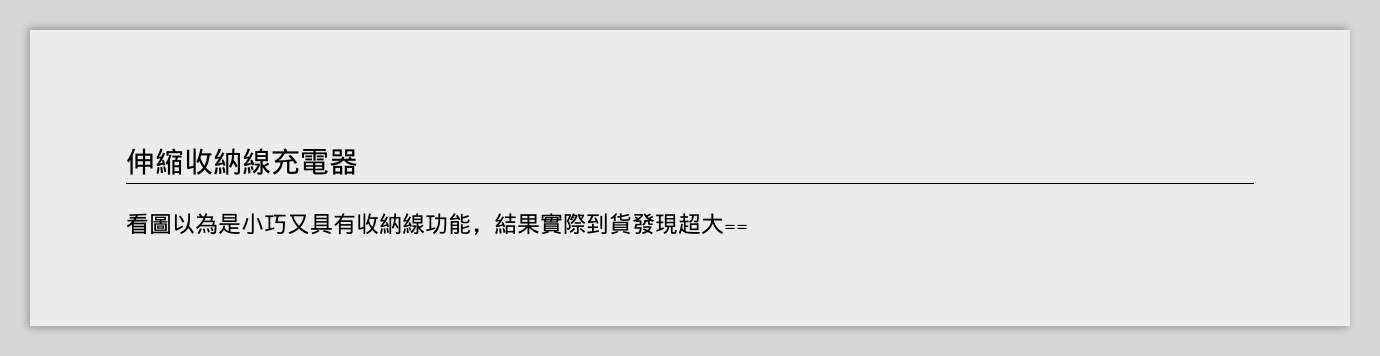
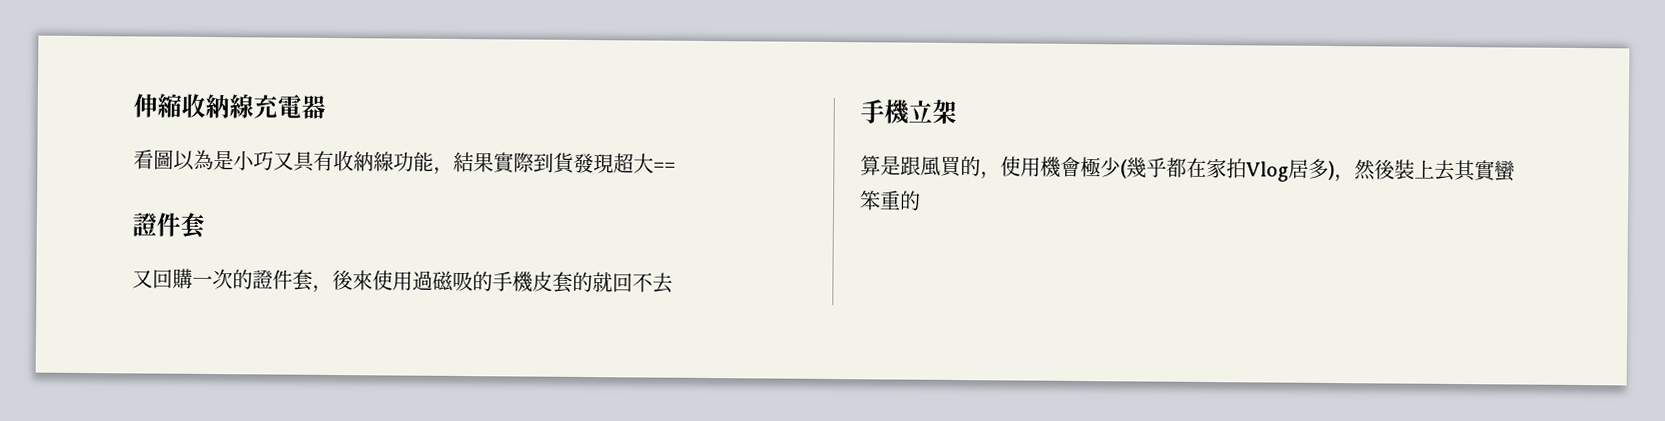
(748, 228) none -> [132,212,205,238] [132,268,673,294] [860,99,957,125] [860,155,1516,183] [860,190,921,211] // 證件套 // 又回購一次的證件套，後來使用過磁吸的手機皮套的就回不去 // 手機立架 // 算是跟風買的，使用機會極少(幾乎都在家拍Vlog居多)，然後裝上去其實蠻笨重的

